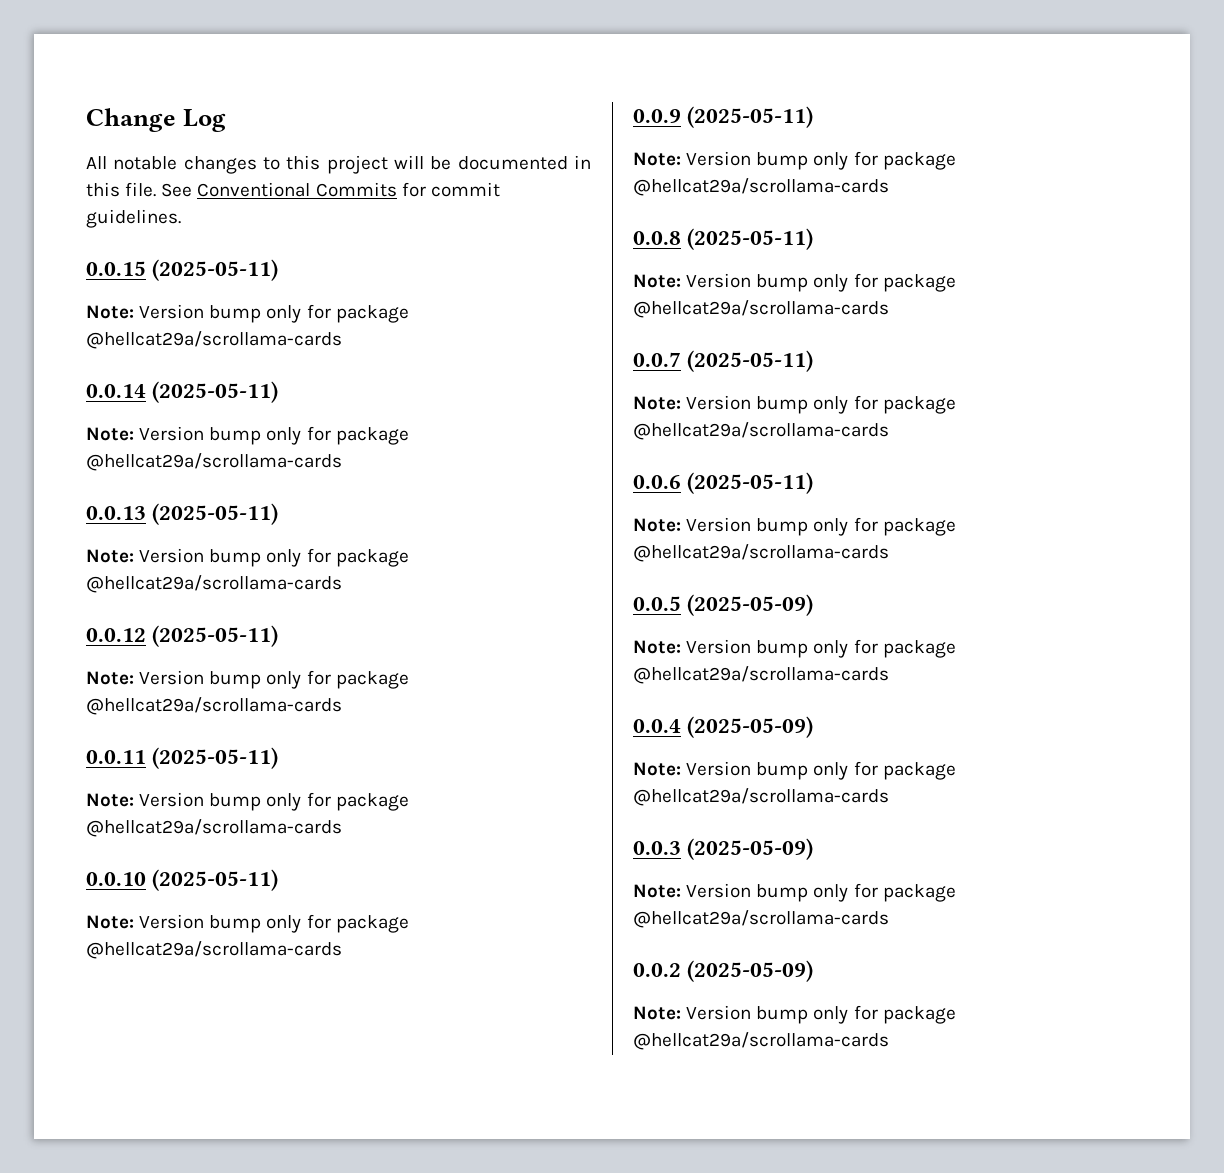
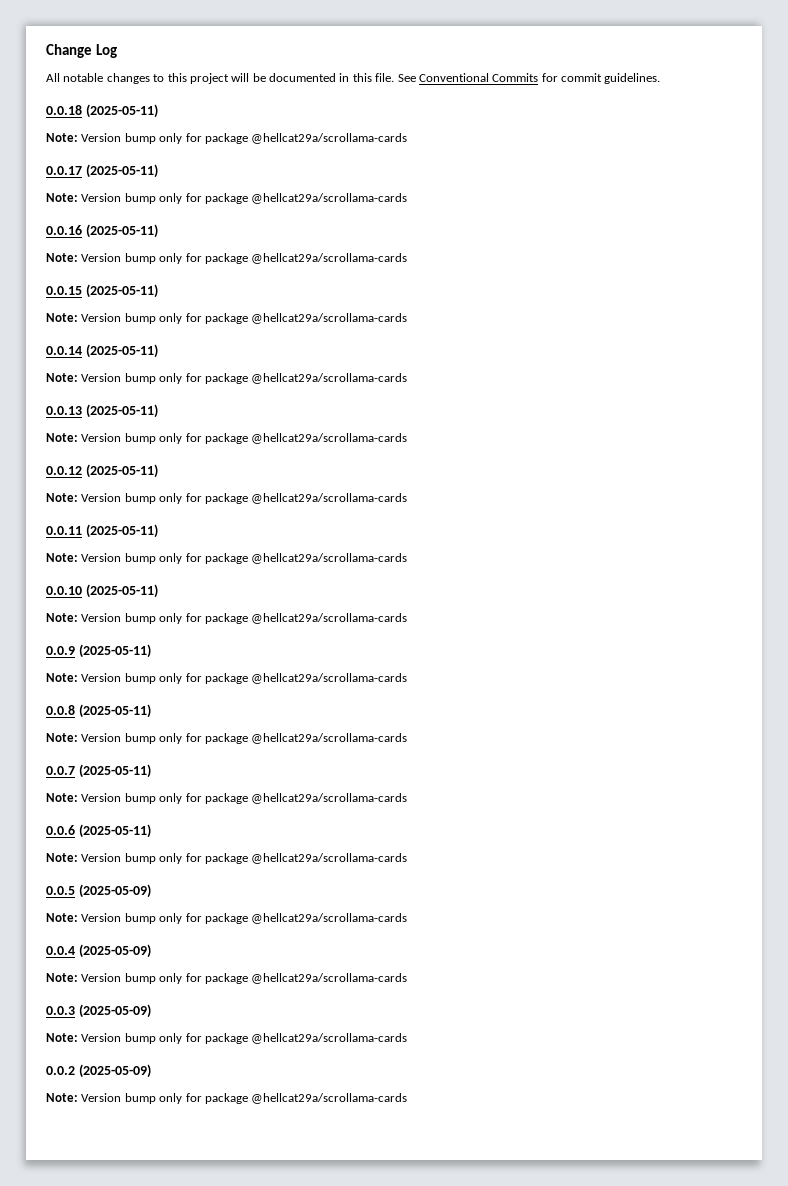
(181, 218) none -> [46,104,158,118] [46,133,408,144] [46,164,158,178] [46,193,408,204] [46,224,158,238] [46,253,408,264] // 0.0.18 (2025-05-11) // Note: Version bump only for package @hellcat29a/scrollama-cards // 0.0.17 (2025-05-11) // Note: Version bump only for package @hellcat29a/scrollama-cards // 0.0.16 (2025-05-11) // Note: Version bump only for package @hellcat29a/scrollama-cards

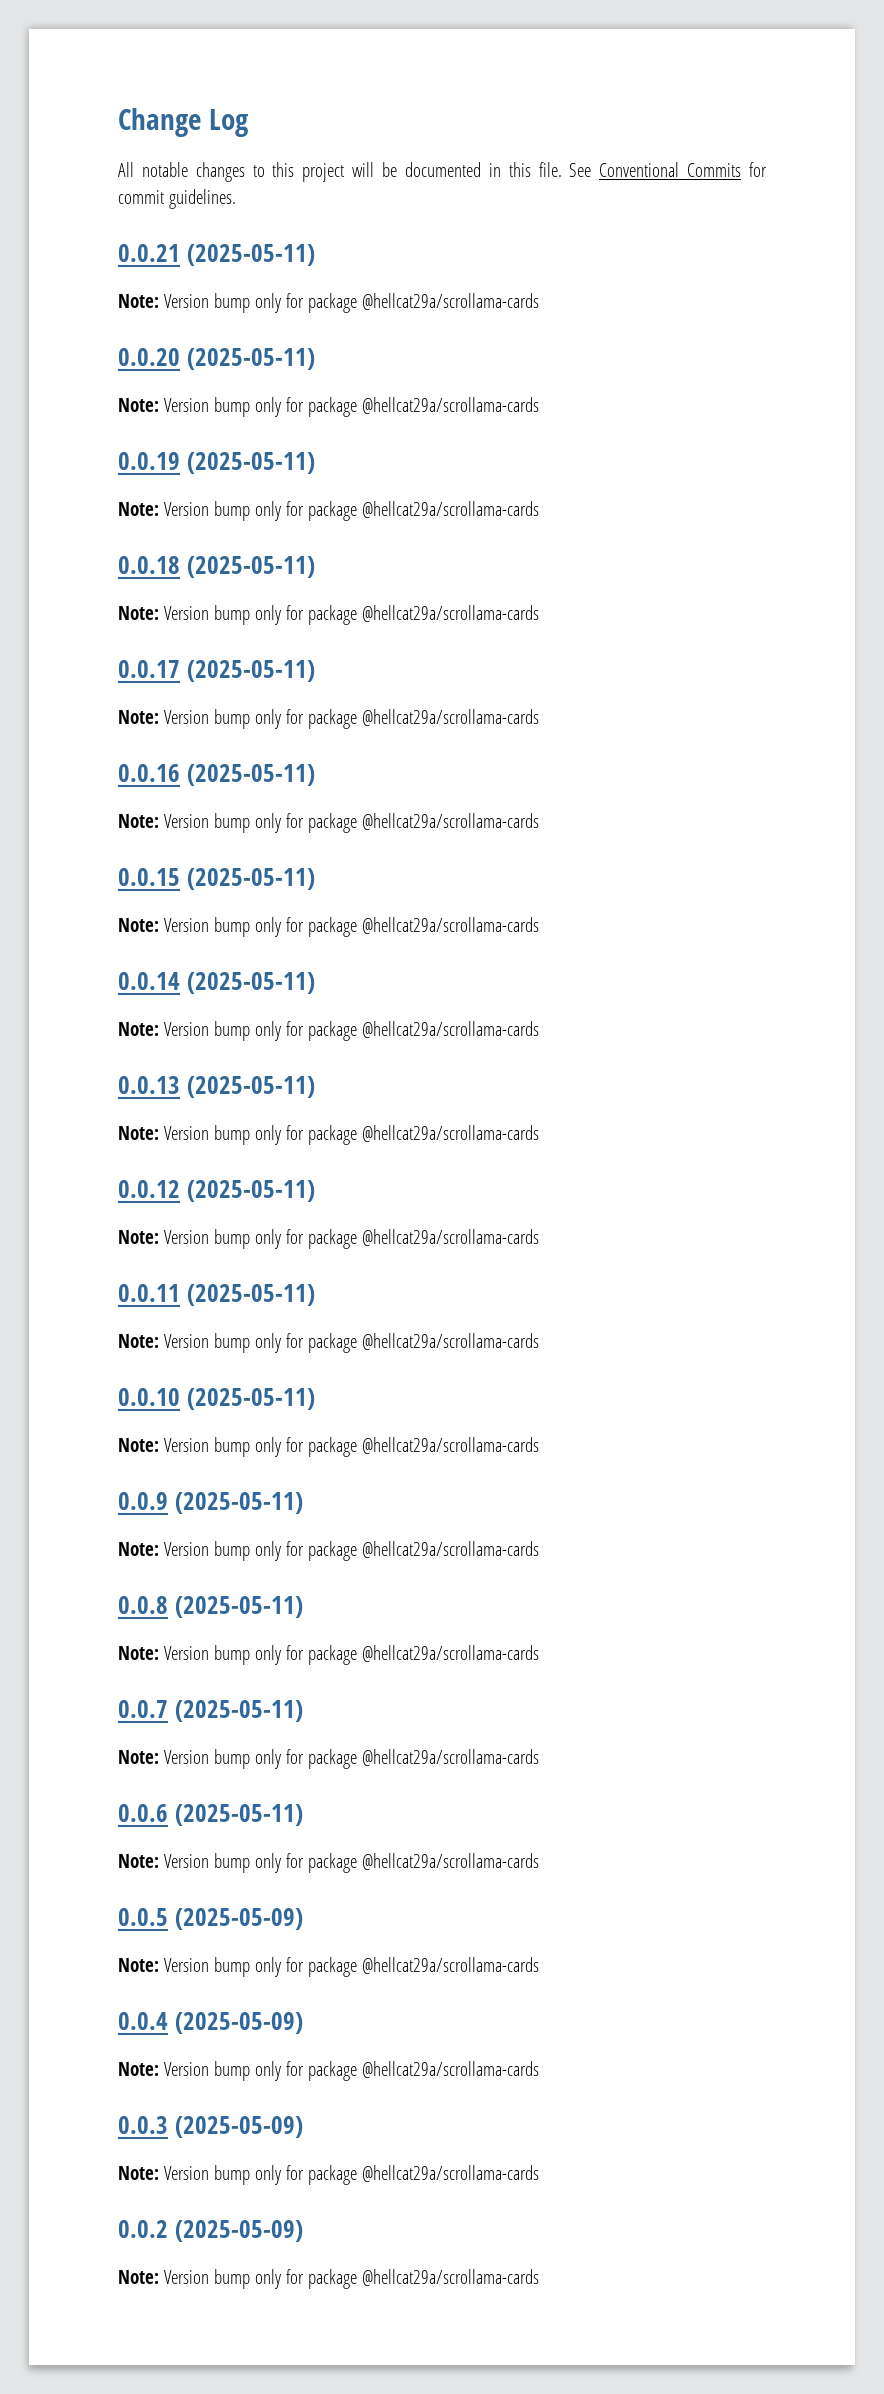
(661, 78) none -> [118,244,315,266] [118,293,539,313] [118,348,315,370] [118,397,539,417] [118,452,315,474] [118,501,539,521] // 0.0.21 (2025-05-11) // Note: Version bump only for package @hellcat29a/scrollama-cards // 0.0.20 (2025-05-11) // Note: Version bump only for package @hellcat29a/scrollama-cards // 0.0.19 (2025-05-11) // Note: Version bump only for package @hellcat29a/scrollama-cards

